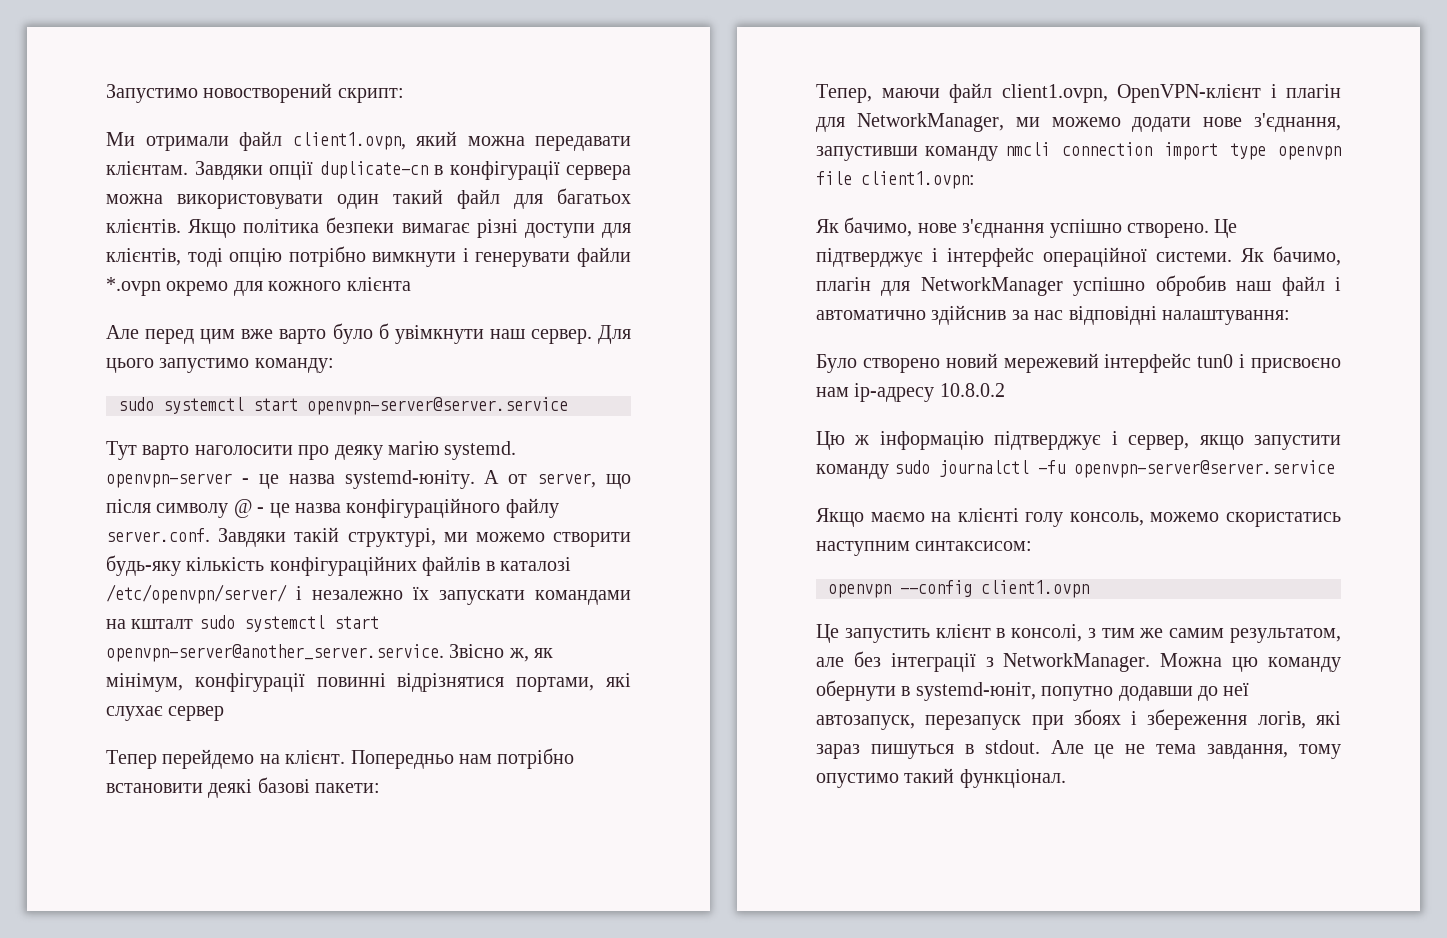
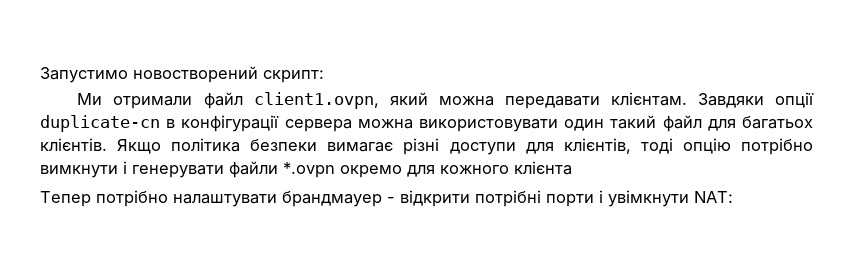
[106,323,632,344] [106,358,334,373] [118,397,568,415] [106,441,517,460] [106,470,631,489] [106,498,559,518] [106,527,631,547] [106,555,571,576] [106,584,631,605] [106,615,379,632] [106,644,554,662] [106,673,631,692] [106,706,225,721] [106,748,575,769] [106,777,381,798] [816,83,1341,103] [816,113,1341,132] [816,142,1341,161] [816,171,975,189] [816,217,1238,238] [816,246,1341,267] [816,275,1341,296] [816,305,1290,325] [816,353,1341,373] [816,383,1005,402] [816,431,1341,450] [816,460,1336,479] [816,508,1341,527] [816,541,1033,556] [828,580,1089,598] [816,624,1341,643] [816,651,1341,672] [816,680,1250,701] [816,709,1341,730] [816,740,1341,759] [816,768,1066,788] Але перед цим вже варто було б увімкнути наш сервер. Для цього запустимо команду: // sudo systemctl start openvpn-server@server.service // Тут варто наголосити про деяку магію systemd. openvpn-server - це назва systemd-юніту. А от server, що після символу @ - це назва конфігураційного файлу server.conf. Завдяки такій структурі, ми можемо створити будь-яку кількість конфігураційних файлів в каталозі /etc/openvpn/server/ і незалежно їх запускати командами на кшталт sudo systemctl start openvpn-server@another_server.service. Звісно ж, як мінімум, конфігурації повинні відрізнятися портами, які слухає сервер // Тепер перейдемо на клієнт. Попередньо нам потрібно встановити деякі базові пакети: // Тепер, маючи файл client1.ovpn, OpenVPN-клієнт і плагін для NetworkManager, ми можемо додати нове з'єднання, запустивши команду nmcli connection import type openvpn file client1.ovpn: // Як бачимо, нове з'єднання успішно створено. Це підтверджує і інтерфейс операційної системи. Як бачимо, плагін для NetworkManager успішно обробив наш файл і автоматично здійснив за нас відповідні налаштування: // Було створено новий мережевий інтерфейс tun0 і присвоєно нам ip-адресу 10.8.0.2 // Цю ж інформацію підтверджує і сервер, якщо запустити команду sudo journalctl -fu openvpn-server@server.service // Якщо маємо на клієнті голу консоль, можемо скористатись наступним синтаксисом: // openvpn --config client1.ovpn // Це запустить клієнт в консолі, з тим же самим результатом, але без інтеграції з NetworkManager. Можна цю команду обернути в systemd-юніт, попутно додавши до неї автозапуск, перезапуск при збоях і збереження логів, які зараз пишуться в stdout. Але це не тема завдання, тому опустимо такий функціонал. -> [40,190,733,207] Тепер потрібно налаштувати брандмауер - відкрити потрібні порти і увімкнути NAT:

